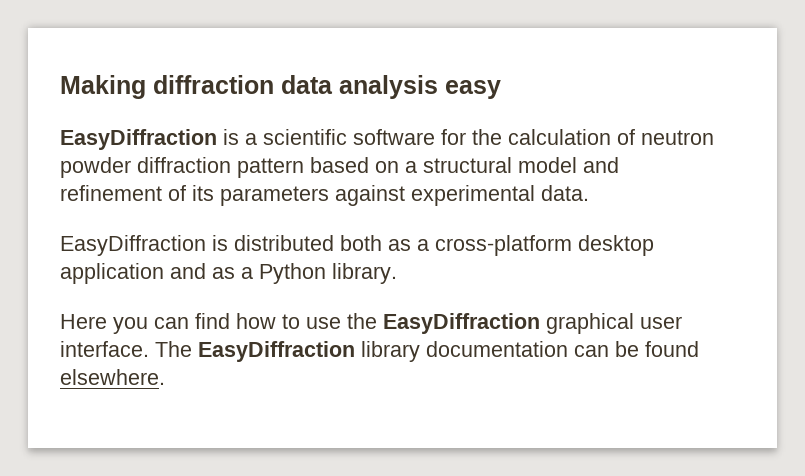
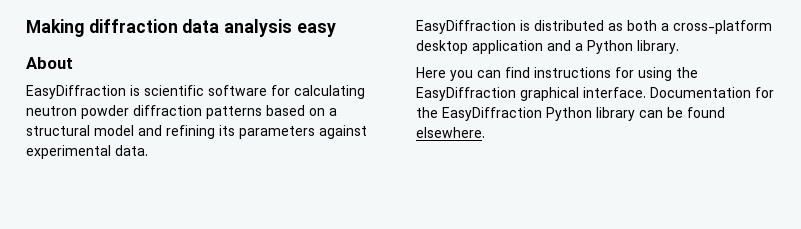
[60,129,257,150] // EasyDiffraction is a -> [26,57,73,69] [26,85,140,99] // About // EasyDiffraction is
[472,129,635,145] the calculation of -> [294,85,365,99] calculating
[237,158,304,178] pattern -> [206,106,262,119] patterns
[60,185,186,201] refinement of -> [166,125,215,139] refining
[340,235,411,251] both as -> [608,20,657,31] as both
[212,267,235,279] as -> (571, 45) none
[236,313,682,334] [60,341,568,362] how to use the EasyDiffraction graphical user interface. The EasyDiffraction library documentation -> [534,67,698,81] [416,87,774,101] [416,107,635,121] instructions for using the EasyDiffraction graphical interface. Documentation for the EasyDiffraction Python library

